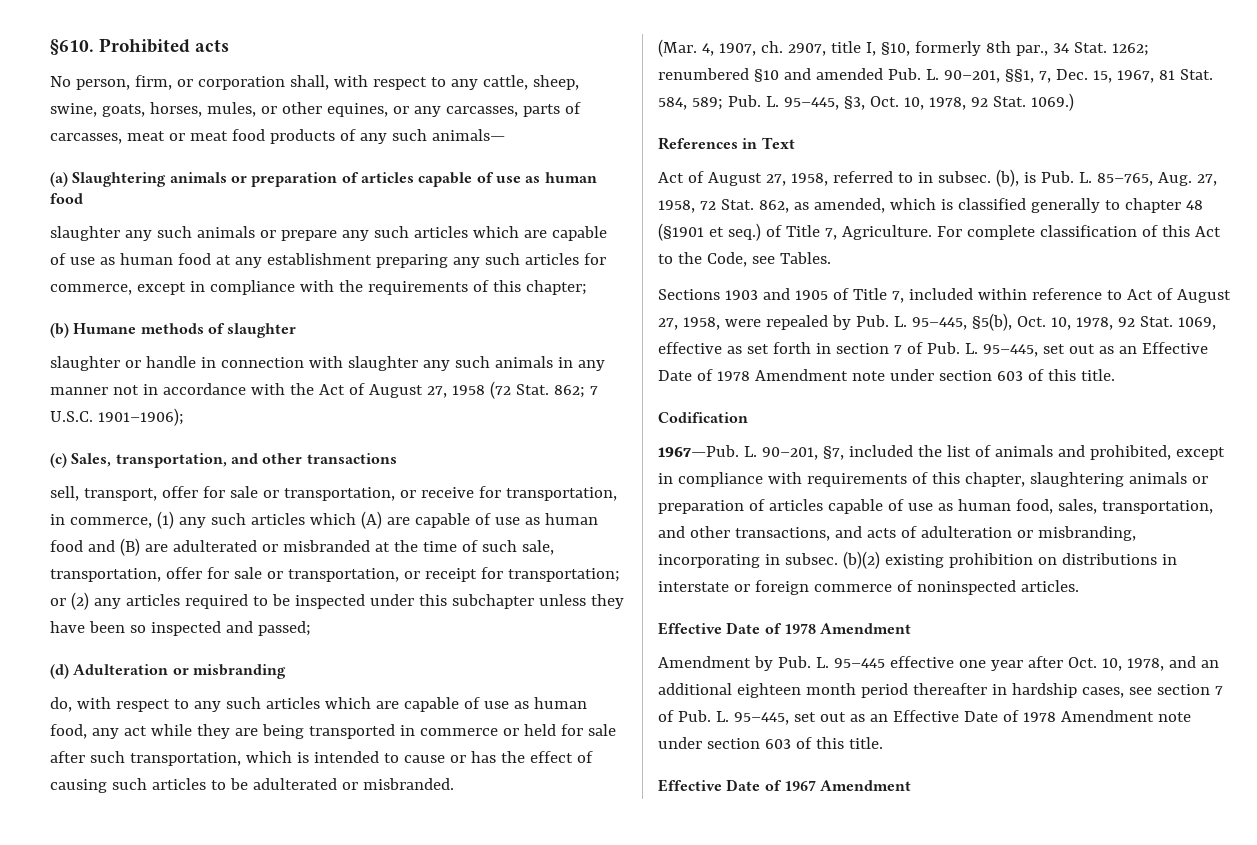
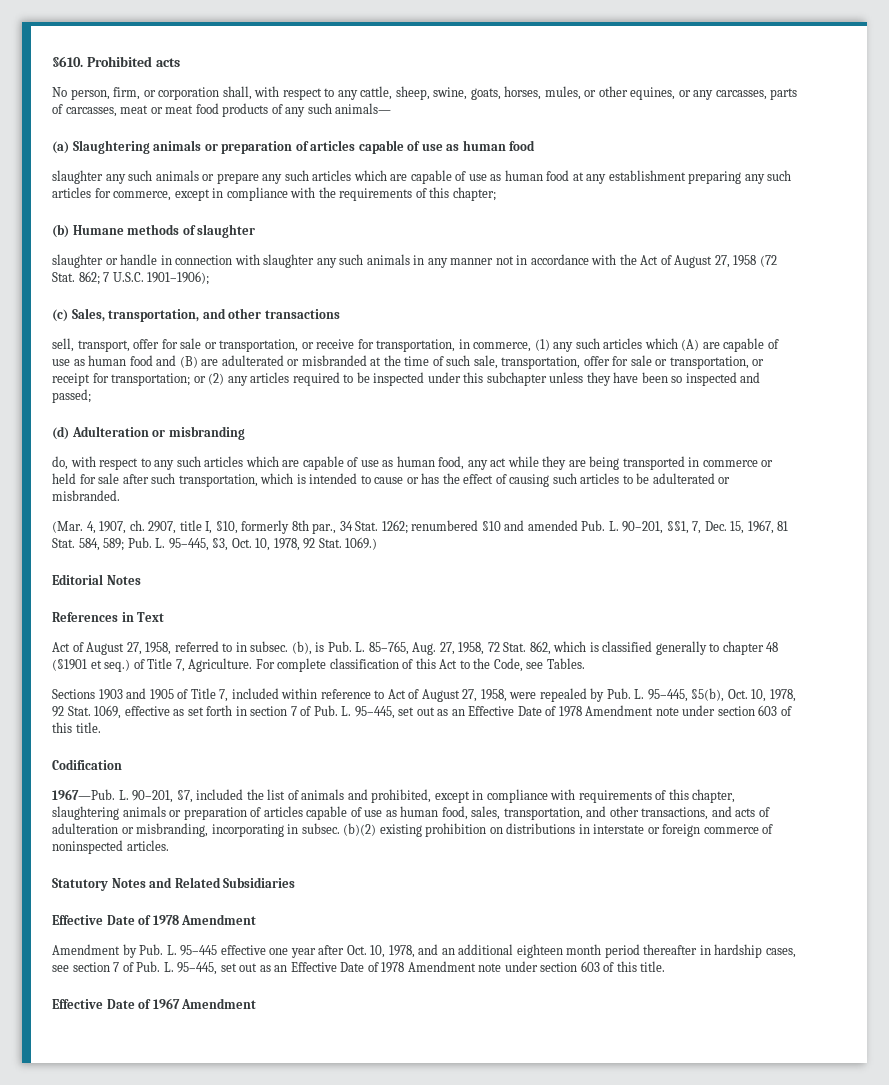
(1074, 102) none -> [52,574,141,585] // Editorial Notes
[793,198,885,213] as amended, -> (551, 648) none
(1079, 586) none -> [52,877,296,891] // Statutory Notes and Related Subsidiaries

